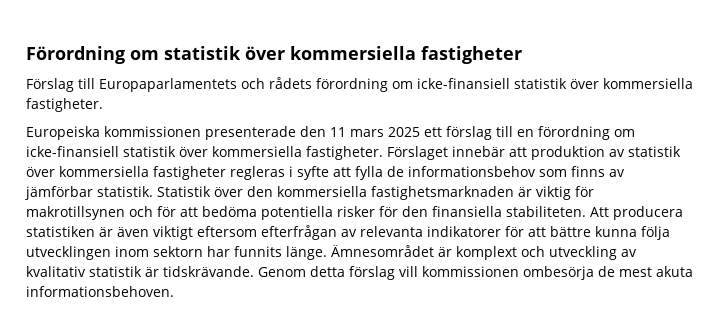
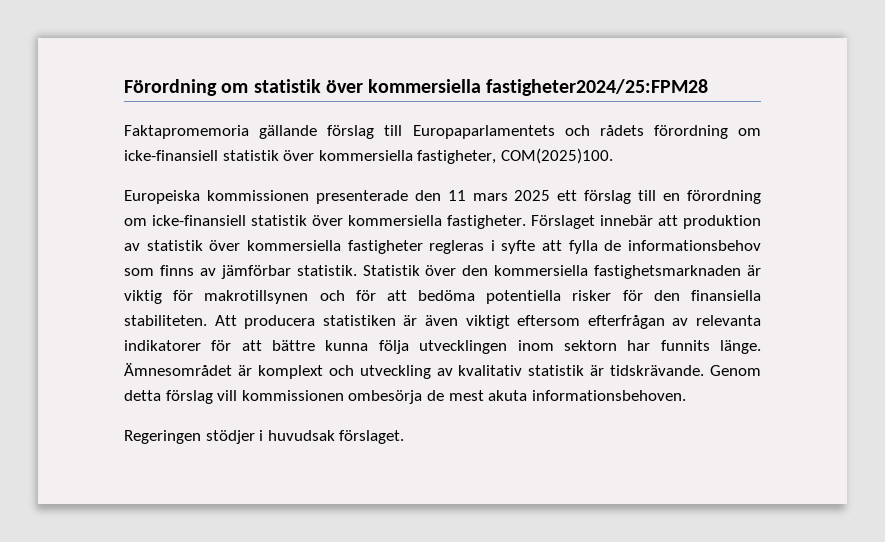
[421,46,522,64] [26,78,74,92] fastigheter // Förslag -> [486,79,709,96] [124,125,375,139] fastigheter2024/25:FPM28 // Faktapromemoria gällande förslag
[26,98,103,112] fastigheter. -> [417,148,613,164] fastigheter, COM(2025)100.
(174, 291) none -> [124,430,405,444] // Regeringen stödjer i huvudsak förslaget.

